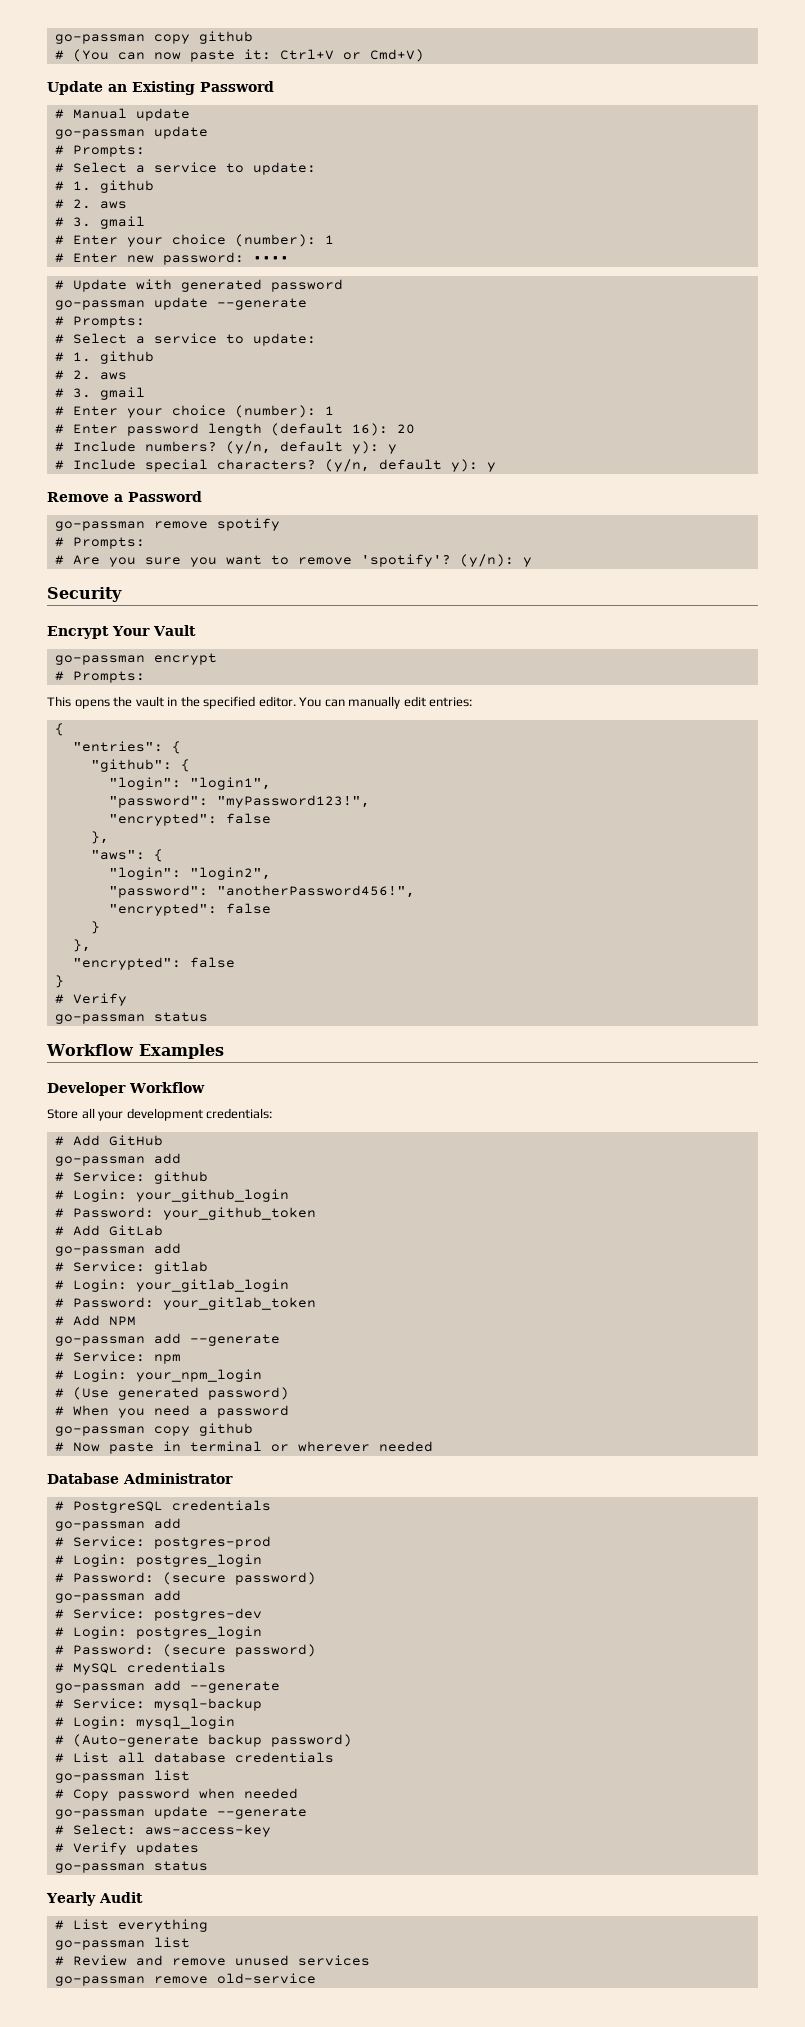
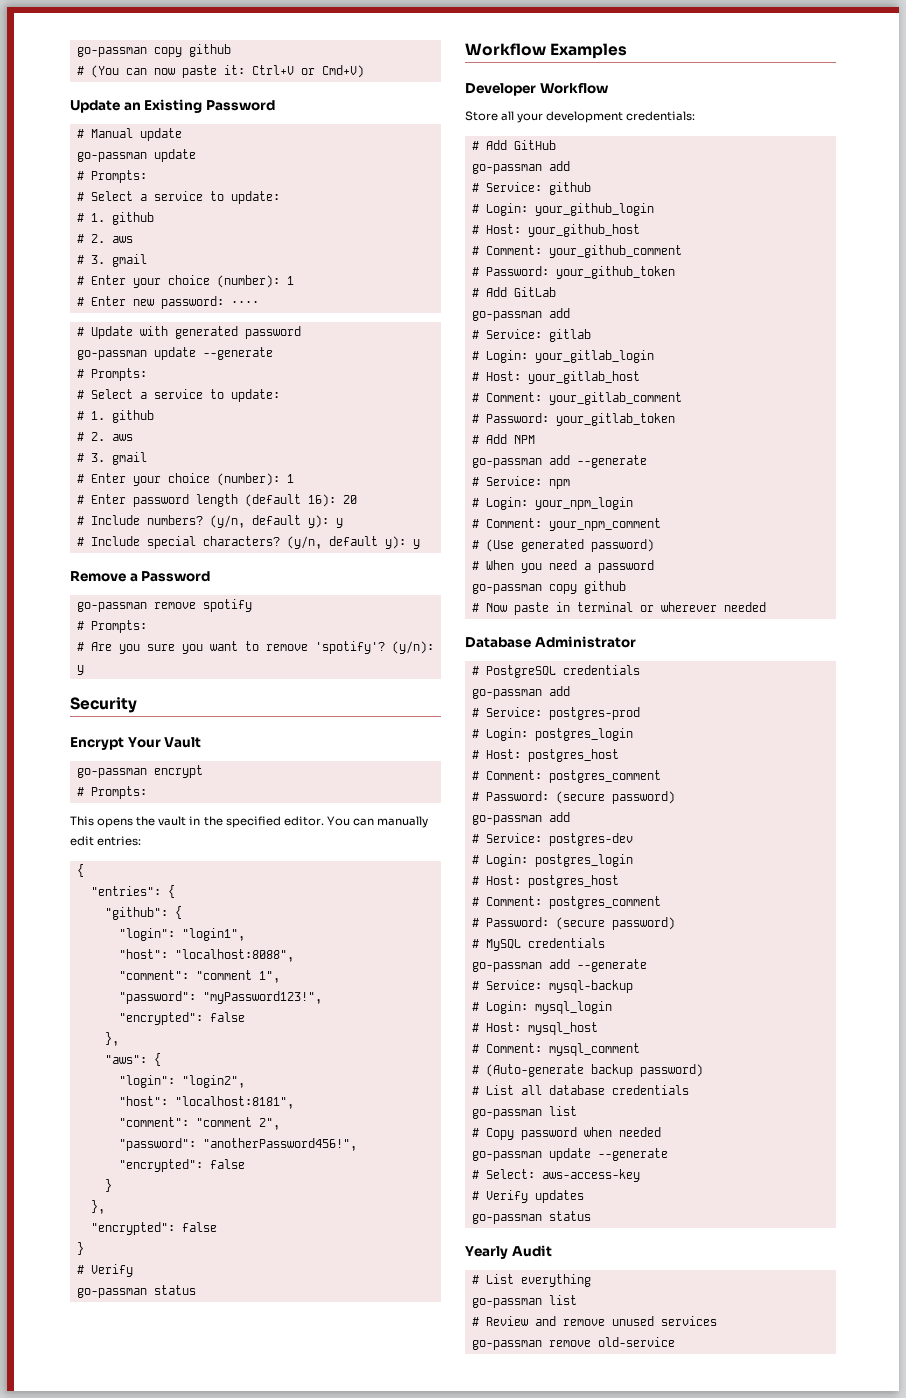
(271, 783) none -> [118,949,294,962] [118,970,280,983] // "host": "localhost:8088", // "comment": "comment 1",
(271, 873) none -> [118,1096,294,1109] [118,1117,280,1130] // "host": "localhost:8181", // "comment": "comment 2",
(289, 1195) none -> [471,224,640,237] [471,245,682,258] // # Host: your_github_host // # Comment: your_github_comment
(289, 1285) none -> [471,371,640,384] [471,392,682,405] // # Host: your_gitlab_host // # Comment: your_gitlab_comment
(262, 1375) none -> [471,518,661,531] // # Comment: your_npm_comment
(262, 1560) none -> [471,749,619,762] [471,770,661,783] // # Host: postgres_host // # Comment: postgres_comment
(262, 1632) none -> [471,875,619,888] [471,896,661,909] // # Host: postgres_host // # Comment: postgres_comment
(235, 1722) none -> [471,1022,598,1035] [471,1043,640,1056] // # Host: mysql_host // # Comment: mysql_comment

